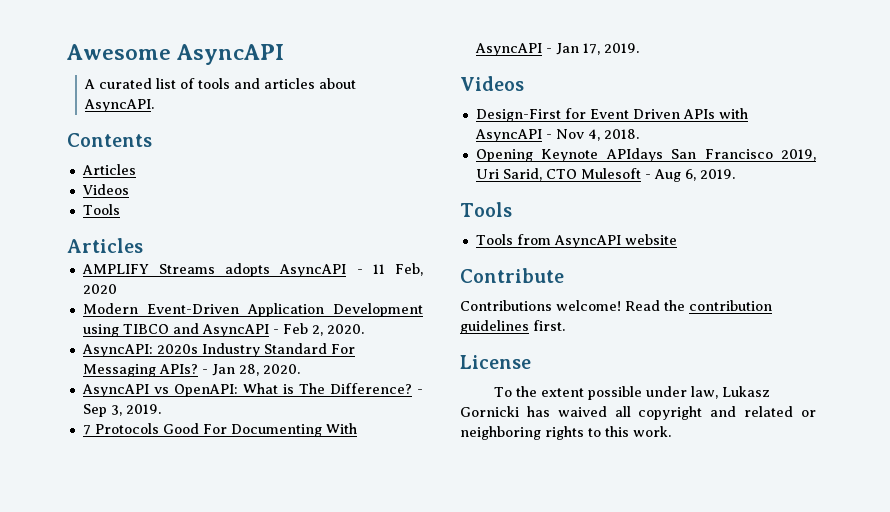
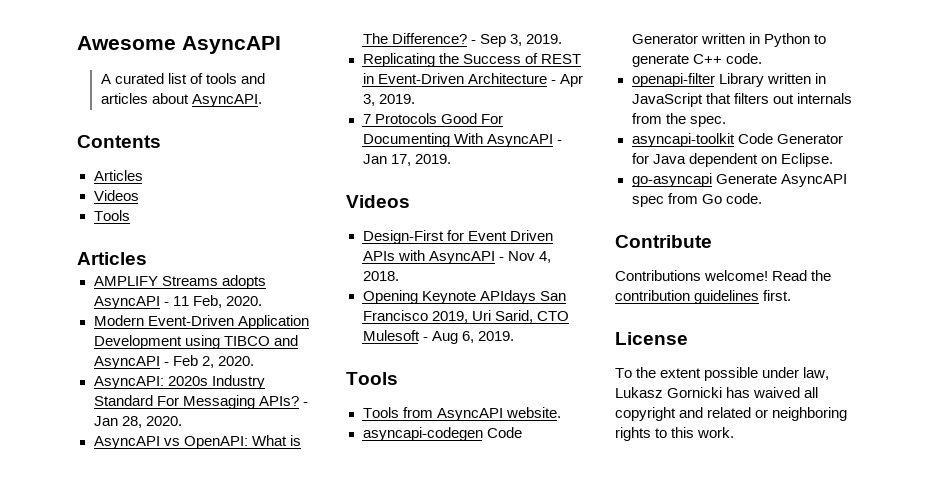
[82,284,117,294] 2020 -> [225,296,262,306] 2020.
(161, 409) none -> [362,53,581,67] [362,73,583,87] [362,94,415,106] // Replicating the Success of REST in Event-Driven Architecture - Apr 3, 2019.
[624,234,677,245] website -> [505,407,561,418] [362,427,522,441] [631,33,826,47] [631,53,762,67] [631,73,826,87] [631,93,852,107] [631,113,726,127] [631,133,843,147] [631,153,833,167] [631,173,847,187] [631,193,762,207] website. // asyncapi-codegen Code Generator written in Python to generate C++ code. // openapi-filter Library written in JavaScript that filters out internals from the spec. // asyncapi-toolkit Code Generator for Java dependent on Eclipse. // go-asyncapi Generate AsyncAPI spec from Go code.

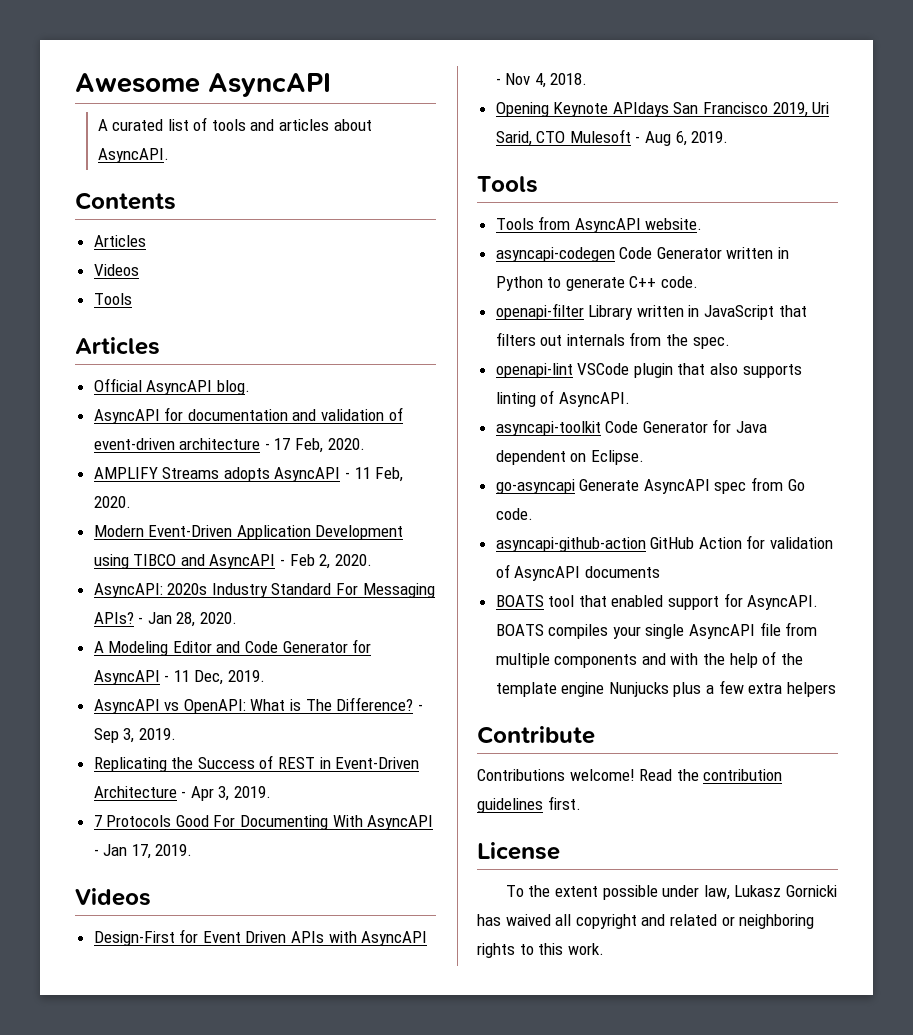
(147, 258) none -> [93,378,250,395] [93,407,403,424] [93,438,365,453] // Official AsyncAPI blog. // AsyncAPI for documentation and validation of event-driven architecture - 17 Feb, 2020.
(182, 421) none -> [93,639,372,656] [93,670,266,685] // A Modeling Editor and Code Generator for AsyncAPI - 11 Dec, 2019.
(726, 121) none -> [495,363,802,378] [495,390,630,407] // openapi-lint VSCode plugin that also supports linting of AsyncAPI.
(762, 198) none -> [495,535,834,552] [495,564,660,581] [495,593,819,610] [495,622,818,639] [495,651,803,668] [495,680,836,697] // asyncapi-github-action GitHub Action for validation of AsyncAPI documents // BOATS tool that enabled support for AsyncAPI. BOATS compiles your single AsyncAPI file from multiple components and with the help of the template engine Nunjucks plus a few extra helpers

